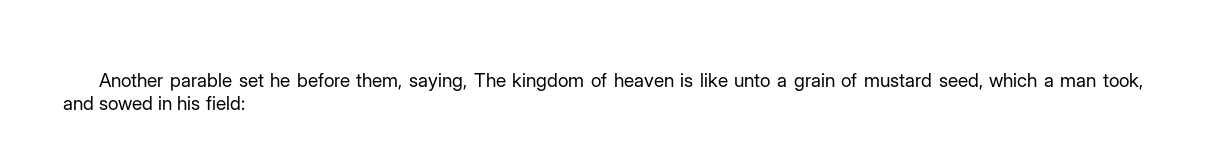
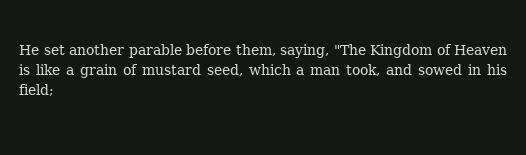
[99,73,674,91] Another parable set he before them, saying, The kingdom of heaven -> [19,44,507,58] He set another parable before them, saying, "The Kingdom of Heaven
[734,74,771,87] unto -> (60, 69) none
[205,96,245,110] field: -> [19,84,54,96] field;

